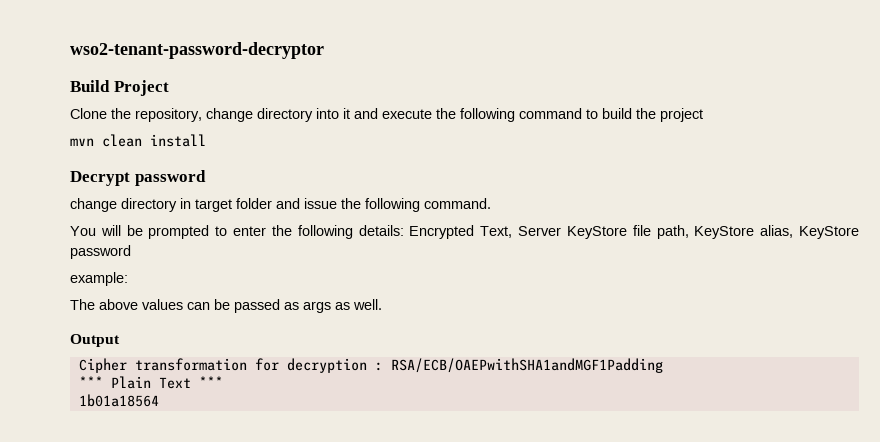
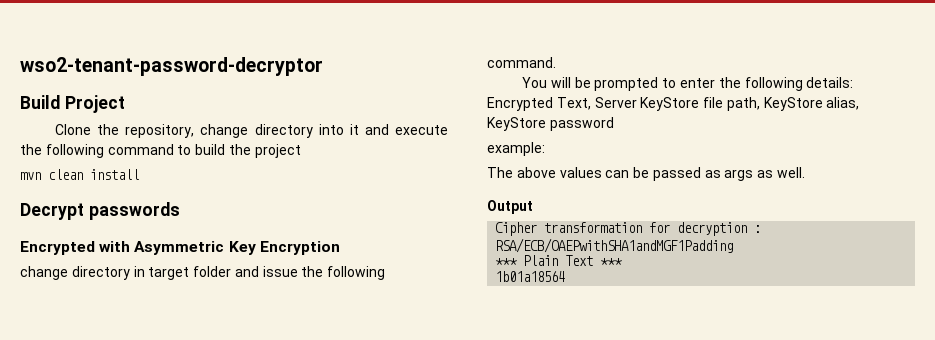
[134,170,206,186] password -> [88,202,180,220] [20,241,340,255] passwords // Encrypted with Asymmetric Key Encryption

